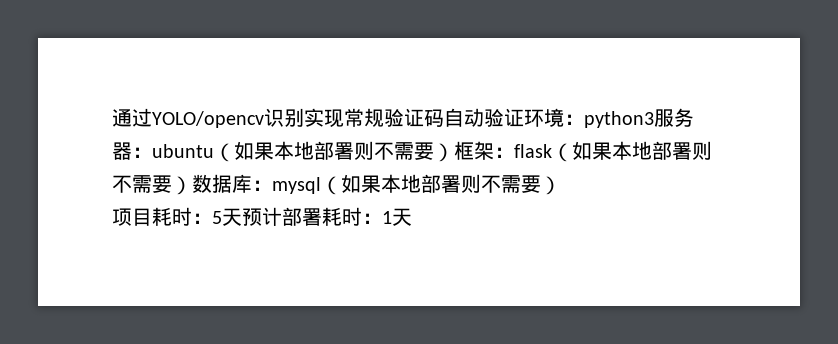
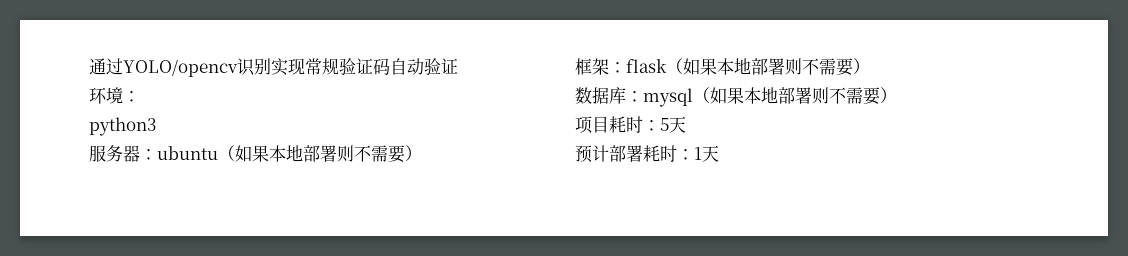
(524, 117) none -> (458, 66) //
(584, 119) none -> (140, 96) //
(654, 119) none -> (156, 126) //
(454, 152) none -> (422, 153) //
(192, 185) none -> (870, 66) //
(242, 217) none -> (686, 124) //

